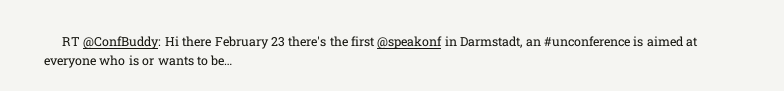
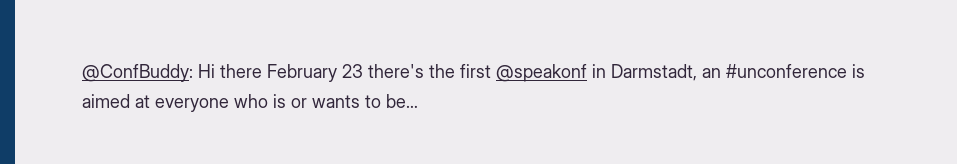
[62,37,81,46] RT -> (82, 73) none

